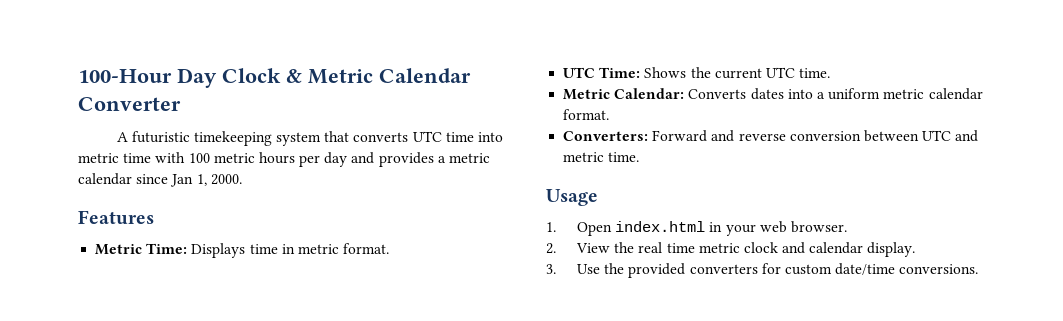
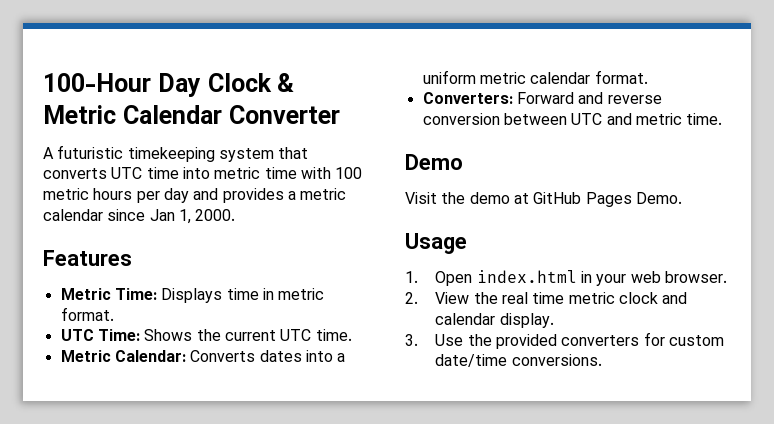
(640, 157) none -> [405,154,463,170] [405,192,682,207] // Demo // Visit the demo at GitHub Pages Demo.

